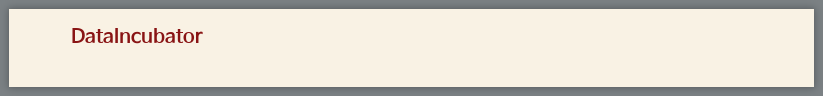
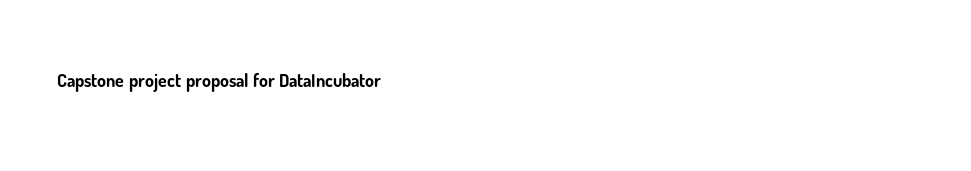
(71, 36) none -> [57,73,275,92] Capstone project proposal for

